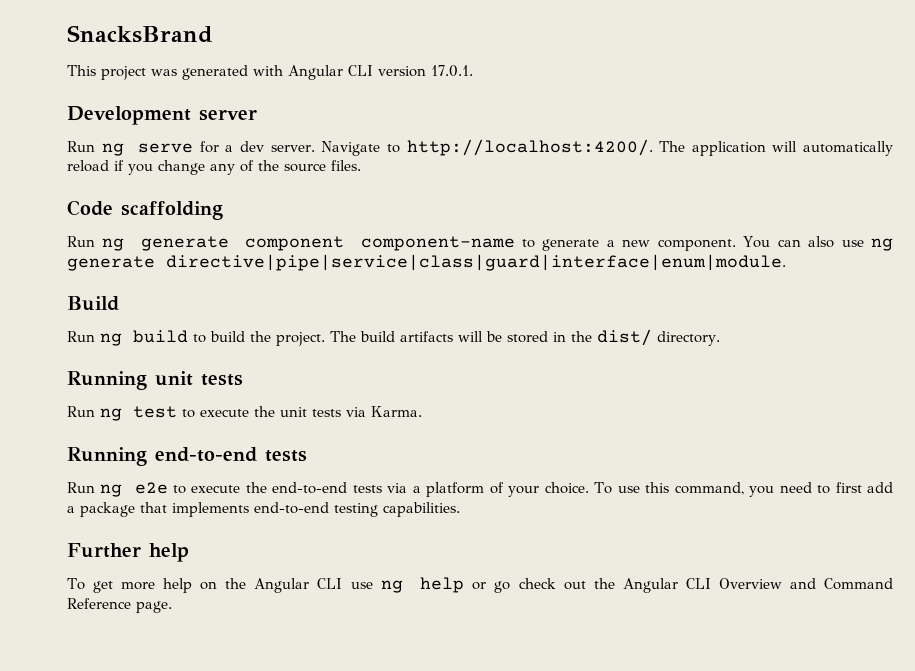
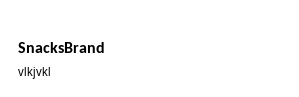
[67,65,473,80] [67,106,257,125] [67,139,894,156] [67,160,361,175] [67,200,223,220] [67,236,894,251] [67,254,786,271] [67,296,119,311] [67,329,720,346] [67,371,243,390] [67,406,422,421] [67,447,307,466] [67,482,894,497] [67,502,460,517] [67,543,189,562] [67,577,894,593] [67,598,172,613] This project was generated with Angular CLI version 17.0.1. // Development server // Run ng serve for a dev server. Navigate to http://localhost:4200/. The application will automatically reload if you change any of the source files. // Code scaffolding // Run ng generate component component-name to generate a new component. You can also use ng generate directive|pipe|service|class|guard|interface|enum|module. // Build // Run ng build to build the project. The build artifacts will be stored in the dist/ directory. // Running unit tests // Run ng test to execute the unit tests via Karma. // Running end-to-end tests // Run ng e2e to execute the end-to-end tests via a platform of your choice. To use this command, you need to first add a package that implements end-to-end testing capabilities. // Further help // To get more help on the Angular CLI use ng help or go check out the Angular CLI Overview and Command Reference page. -> [18,67,51,79] vlkjvkl

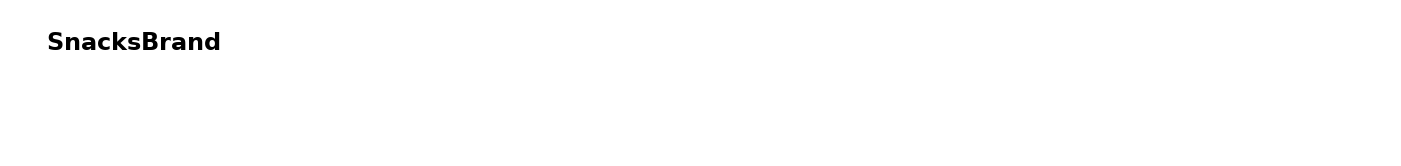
[18,67,51,79] // vlkjvkl -> (221, 41) none

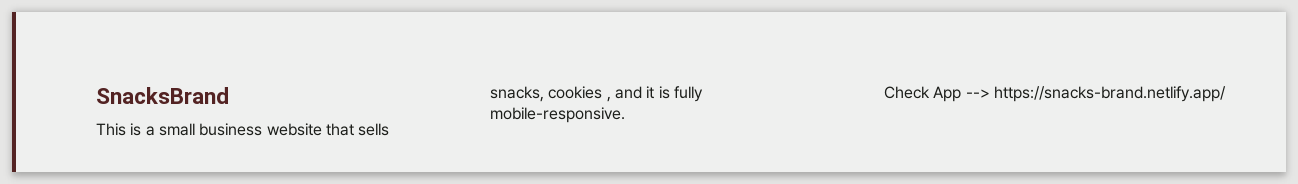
(221, 41) none -> [96,123,390,136] [490,86,703,102] [490,107,625,123] [884,86,1226,102] // This is a small business website that sells snacks, cookies , and it is fully mobile-responsive. // Check App --> https://snacks-brand.netlify.app/

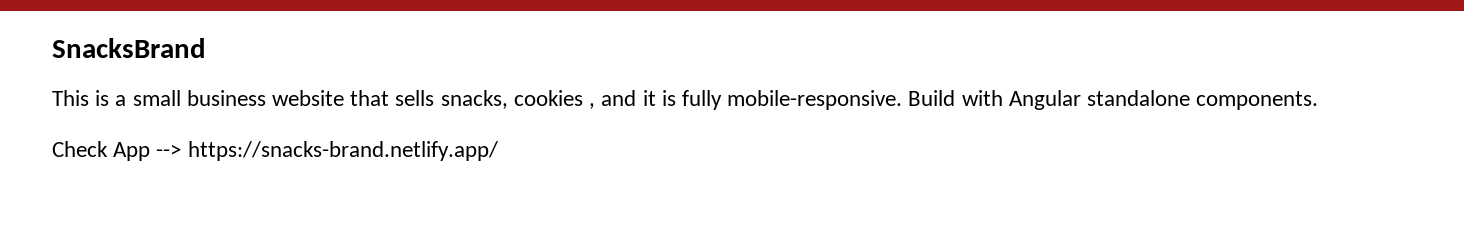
(625, 115) none -> [908,90,1319,110] Build with Angular standalone components.

